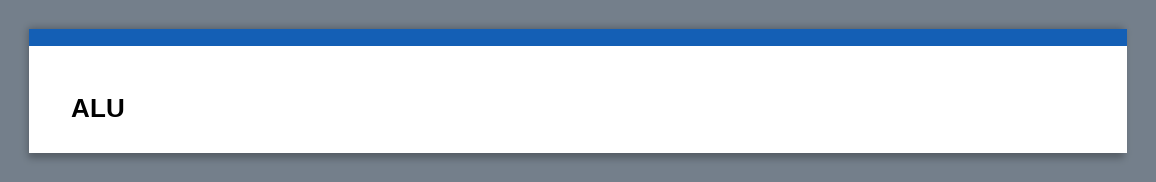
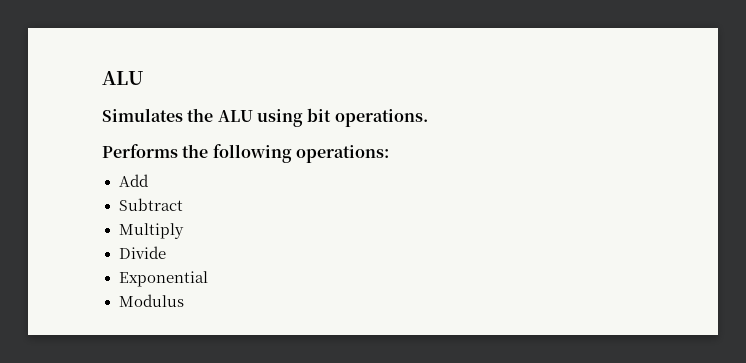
[71,99,125,117] ALU -> [102,71,144,85] [102,108,428,127] [102,144,389,163] [118,174,149,187] [118,198,183,211] [118,223,184,239] [118,246,166,259] [118,271,208,287] [118,294,184,307] ALU // Simulates the ALU using bit operations. // Performs the following operations: // Add // Subtract // Multiply // Divide // Exponential // Modulus

